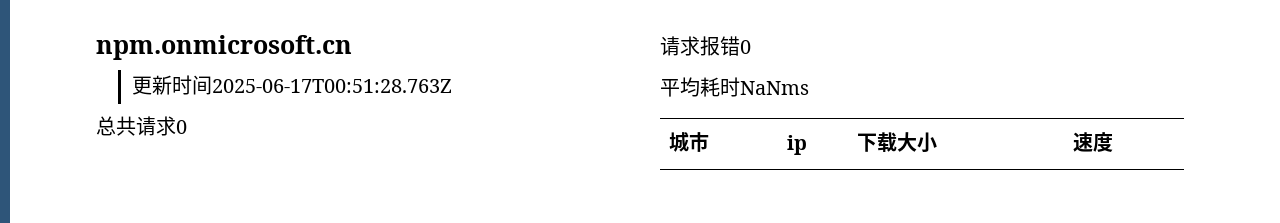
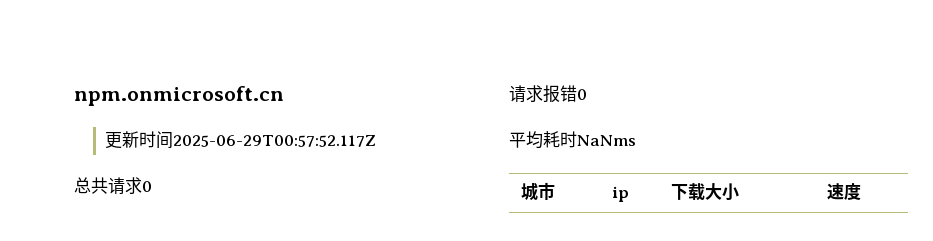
[212,79,453,93] 2025-06-17T00:51:28.763Z -> [173,135,377,147] 2025-06-29T00:57:52.117Z

